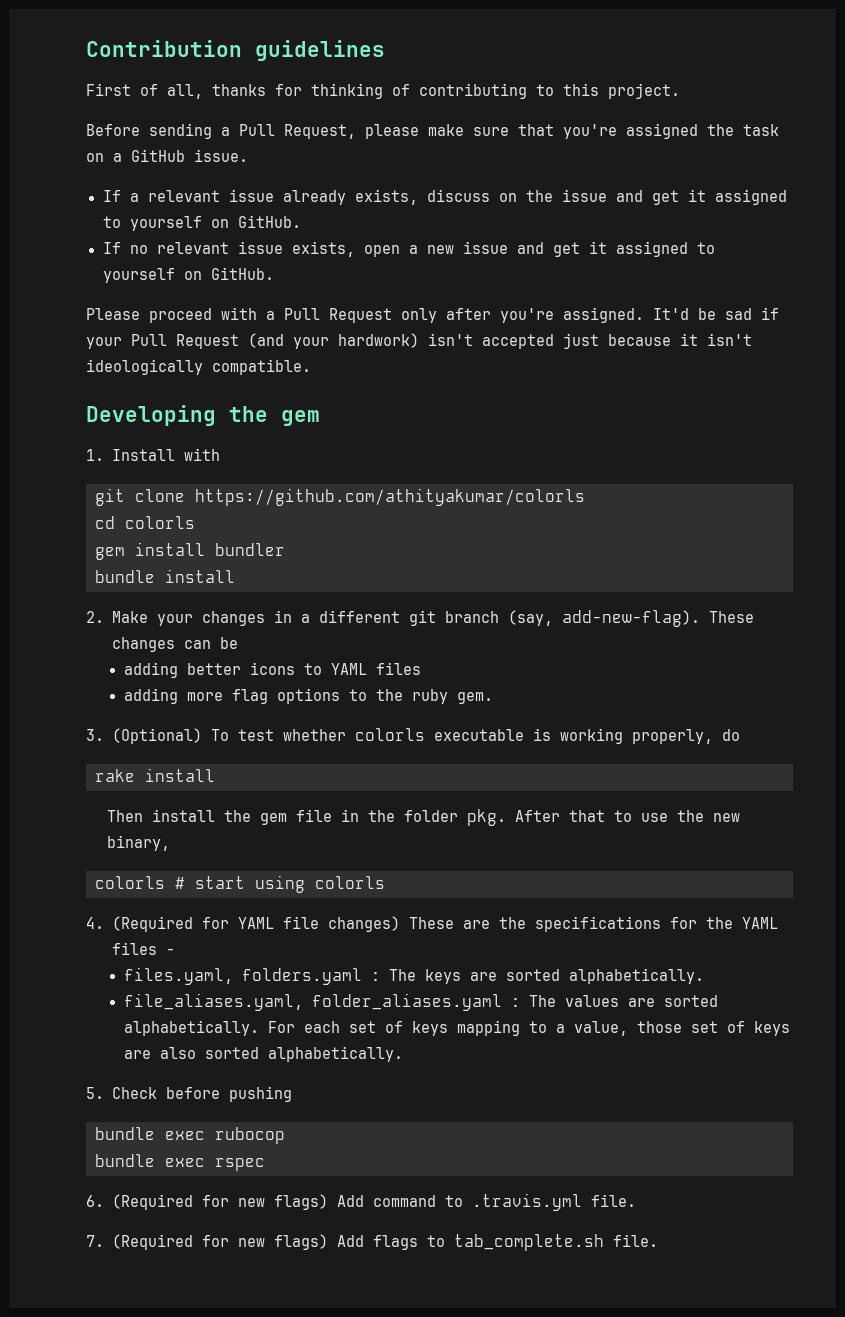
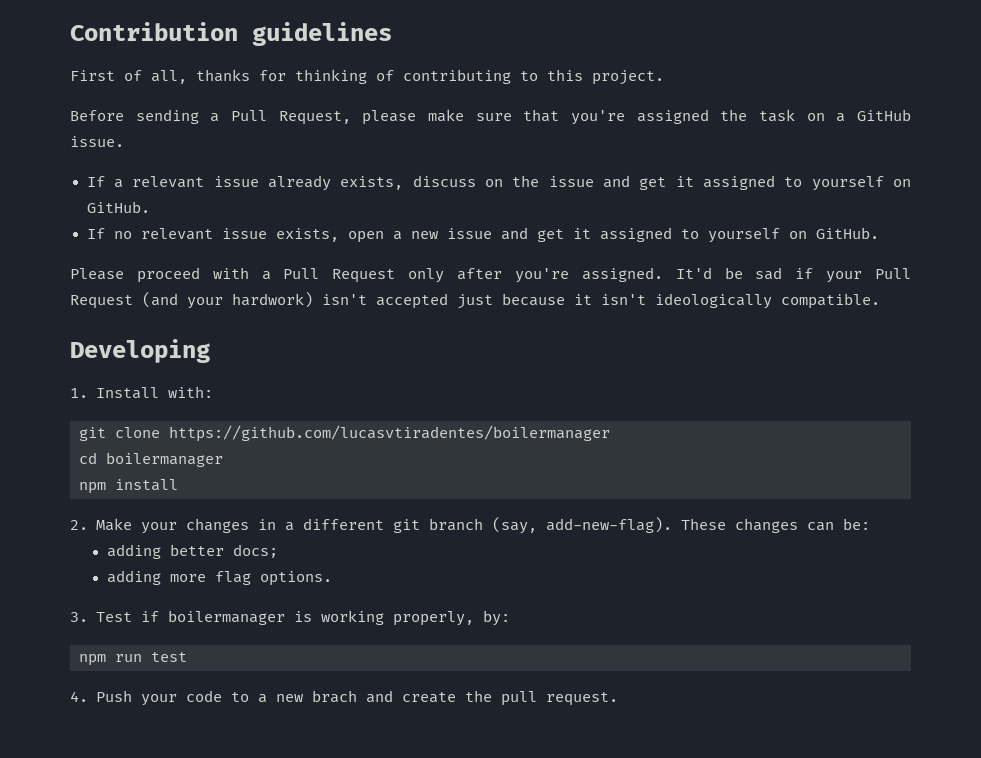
[229,406,320,426] the gem -> (210, 351) none
[183,448,220,461] with -> [167,386,213,398] with:
[195,488,585,506] https://github.com/athityakumar/colorls -> [169,425,610,442] https://github.com/lucasvtiradentes/boilermanager
[125,516,195,529] [95,542,285,560] [95,570,155,583] colorls // gem install bundler // bundle -> [106,452,223,467] [79,482,106,494] boilermanager // npm
[219,637,238,649] be -> [842,518,870,530] be:
[249,662,421,675] icons to YAML files -> [232,544,278,558] docs;
[276,688,493,704] [86,728,740,744] [95,768,215,782] [107,809,741,826] [107,835,171,851] [95,875,385,893] [86,916,778,932] [111,942,175,955] [123,967,704,985] [123,993,718,1011] [123,1020,790,1036] [123,1046,403,1062] [86,1086,292,1102] [95,1127,285,1144] [95,1154,265,1171] [86,1193,636,1211] [86,1234,658,1251] options to the ruby gem. // 3. (Optional) To test whether colorls executable is working properly, do // rake install // Then install the gem file in the folder pkg. After that to use the new binary, // colorls # start using colorls // 4. (Required for YAML file changes) These are the specifications for the YAML files - // files.yaml, folders.yaml : The keys are sorted alphabetically. // file_aliases.yaml, folder_aliases.yaml : The values are sorted alphabetically. For each set of keys mapping to a value, those set of keys are also sorted alphabetically. // 5. Check before pushing // bundle exec rubocop // bundle exec rspec // 6. (Required for new flags) Add command to .travis.yml file. // 7. (Required for new flags) Add flags to tab_complete.sh file. -> [259,571,332,586] [70,610,510,626] [79,652,187,666] [70,690,618,706] options. // 3. Test if boilermanager is working properly, by: // npm run test // 4. Push your code to a new brach and create the pull request.

